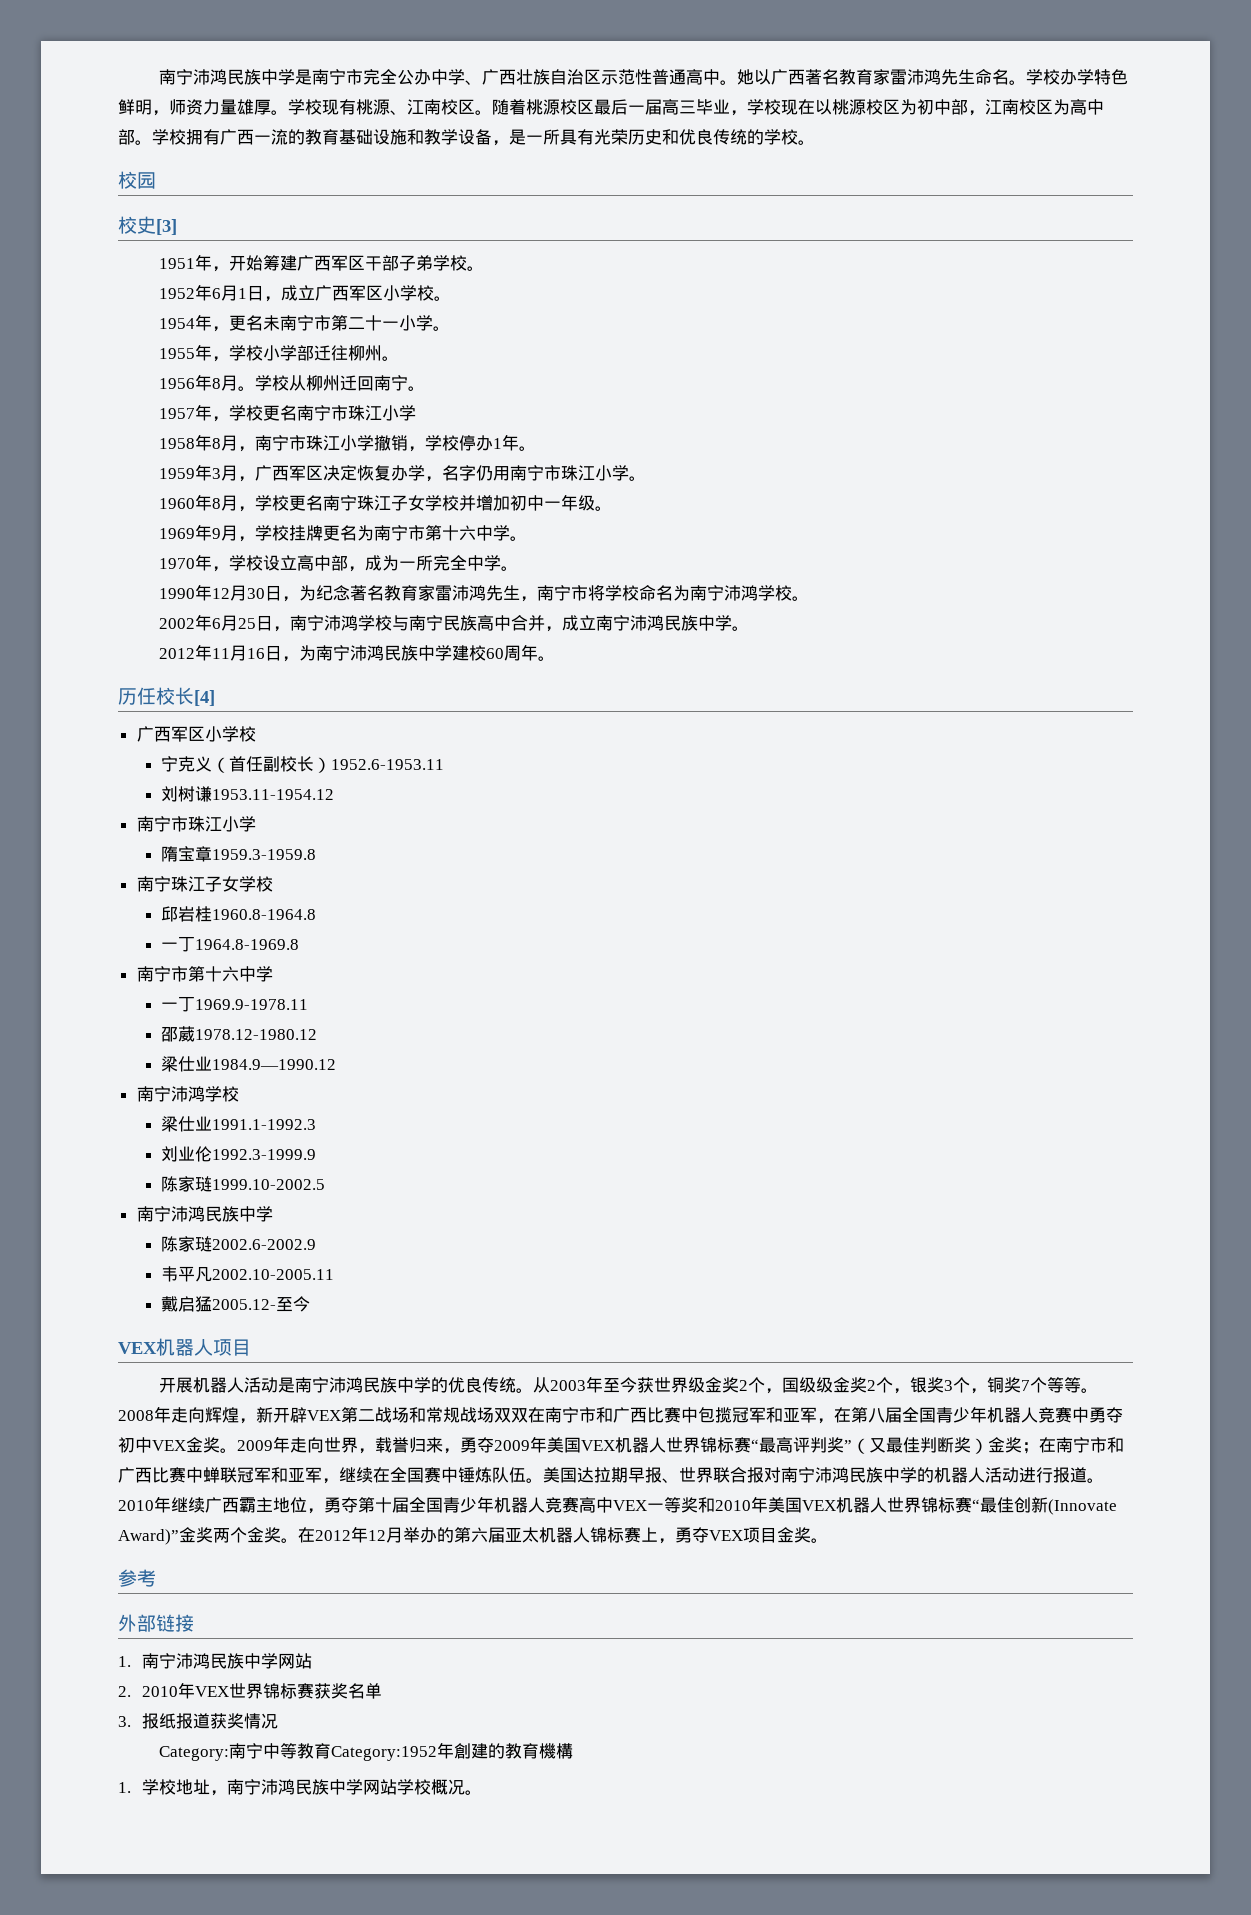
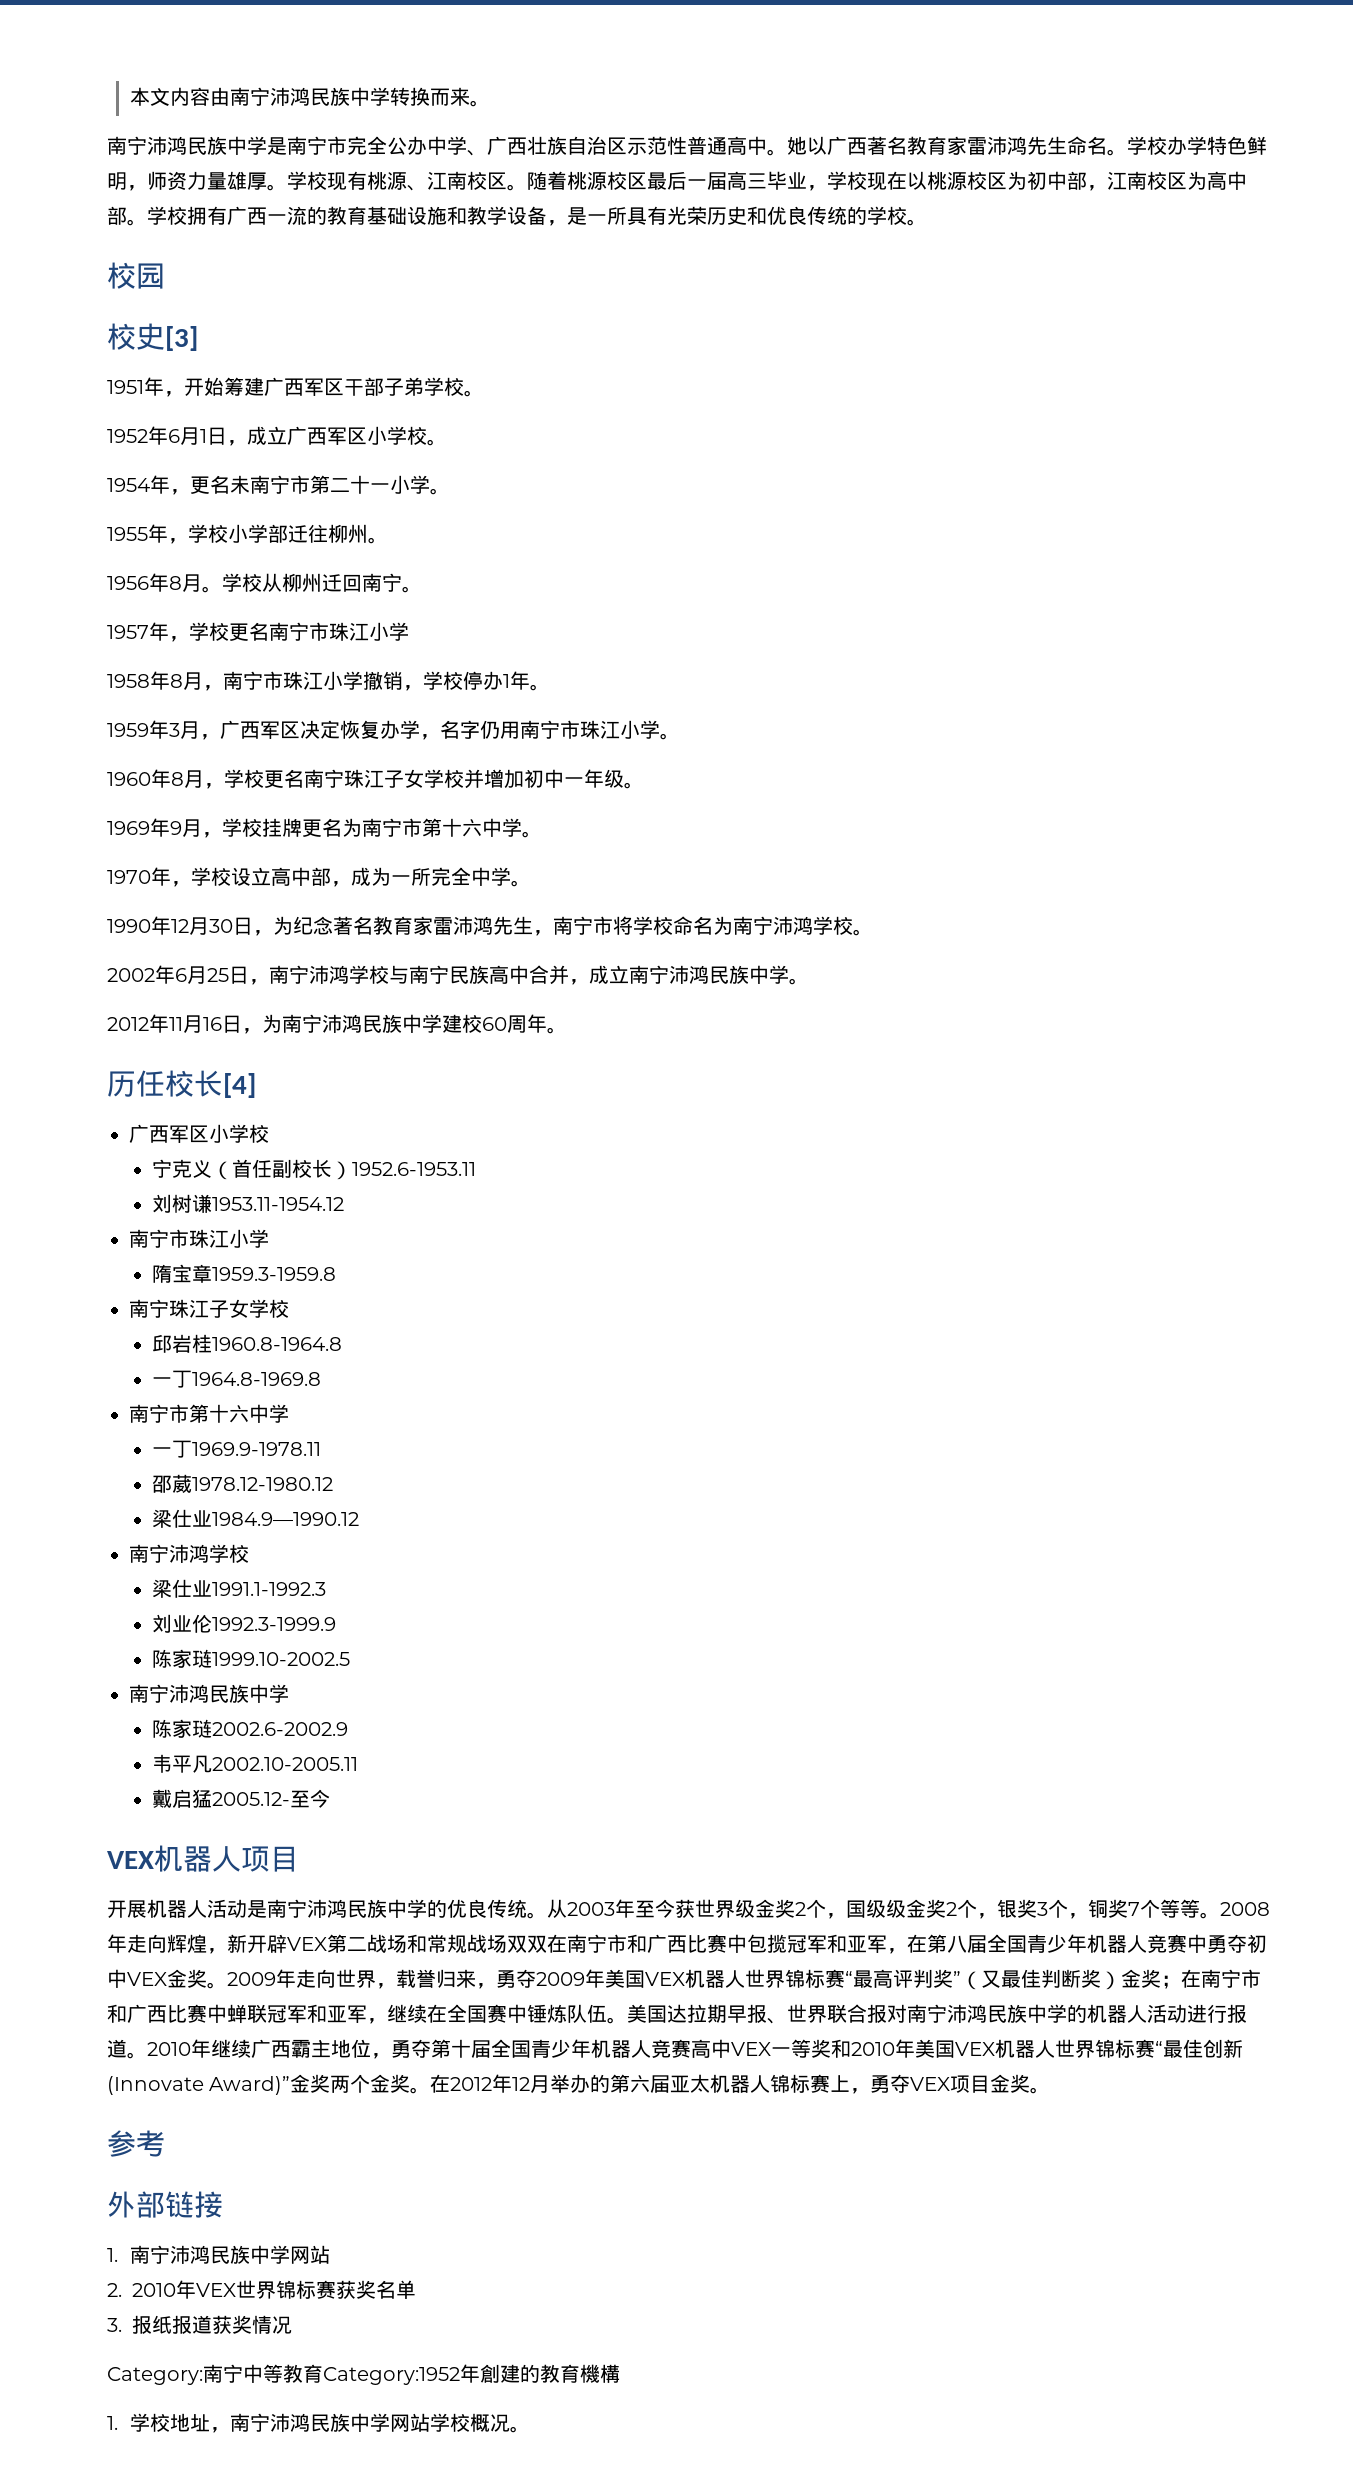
(158, 77) none -> [129,87,490,107] 本文内容由南宁沛鸿民族中学转换而来。 //

